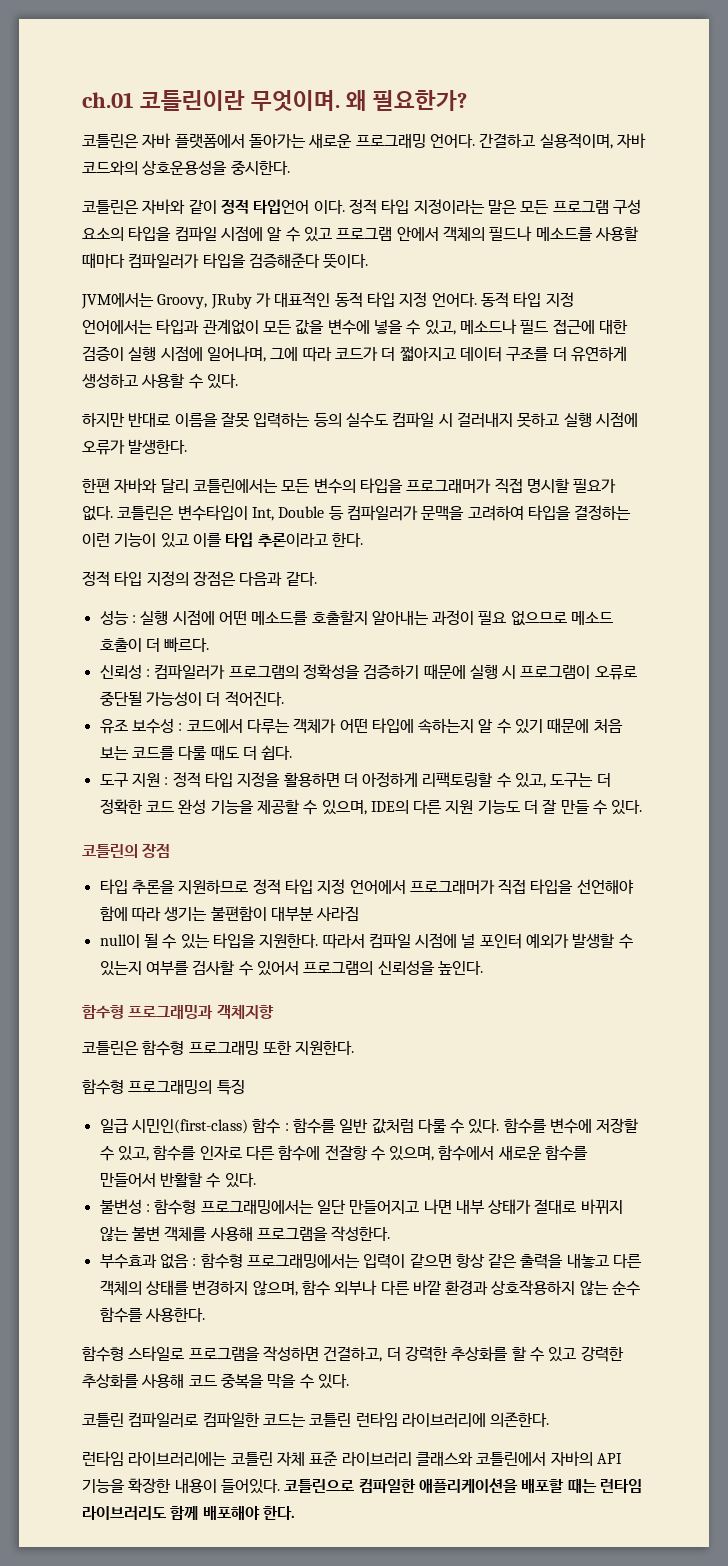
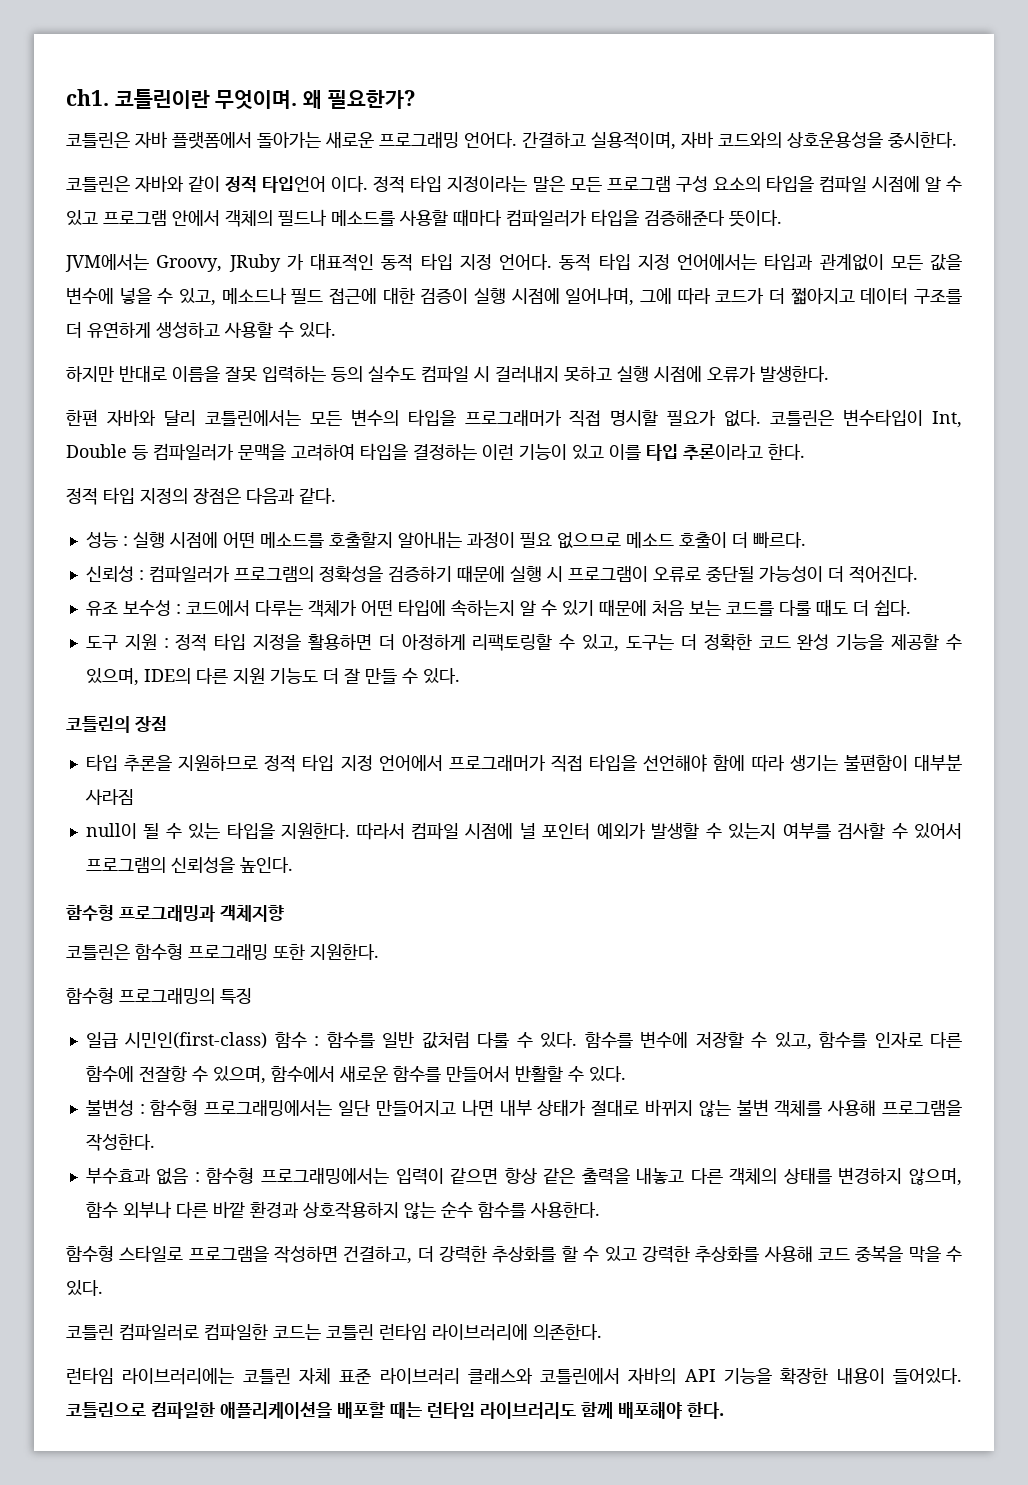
[82,92,134,108] ch.01 -> [66,89,109,106] ch1.

